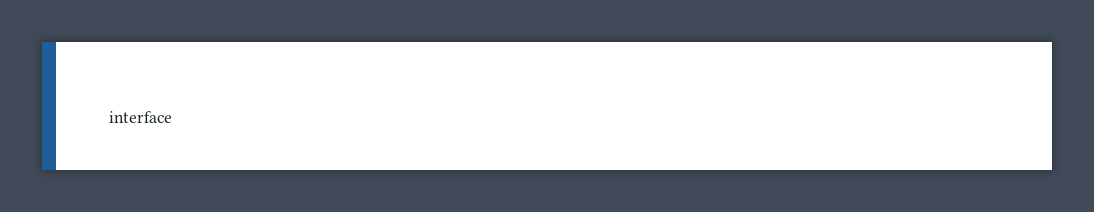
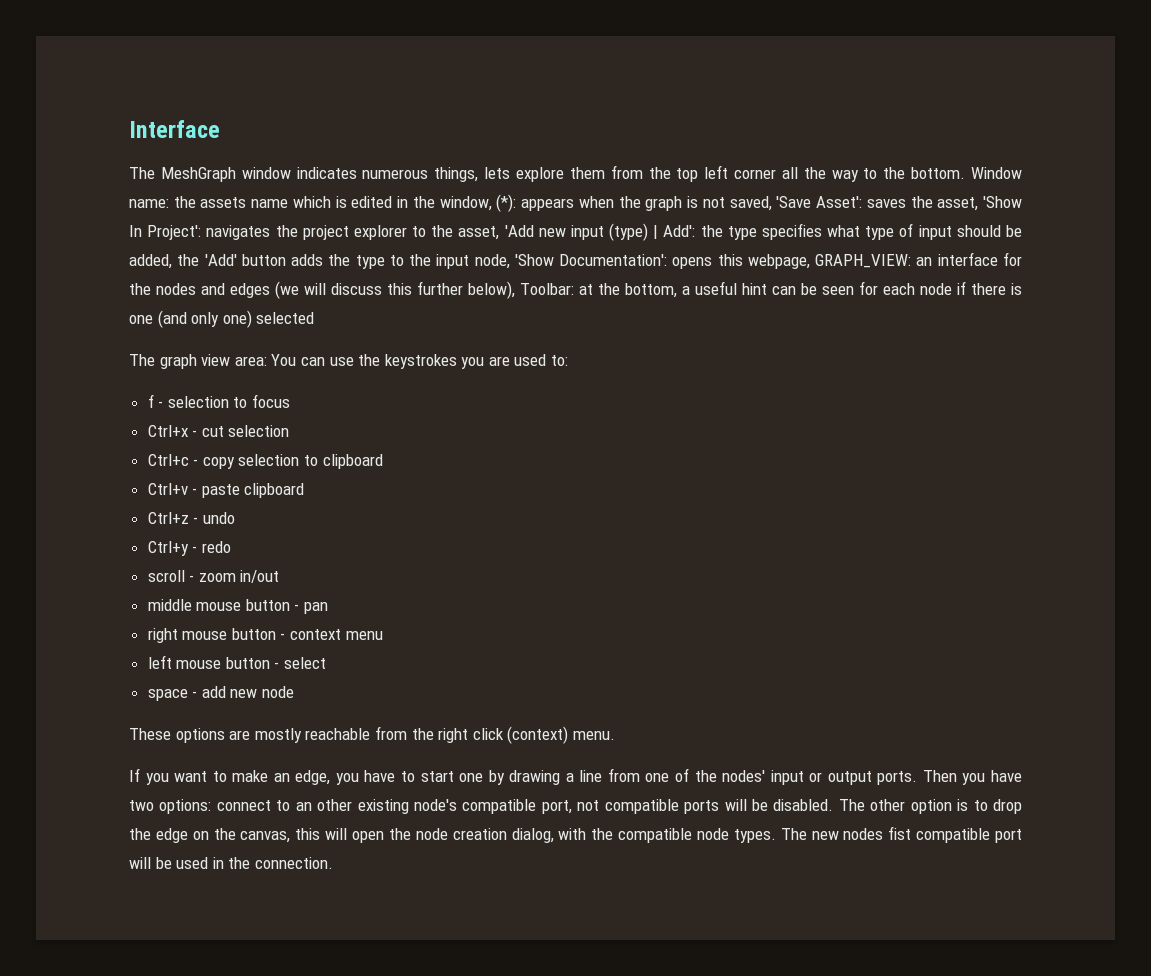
[109,111,172,123] interface -> [129,120,220,138] [129,165,1023,182] [129,194,1023,212] [129,223,1022,241] [129,252,1023,269] [129,281,1022,299] [129,310,315,328] [129,354,569,369] [147,394,291,408] [147,425,290,437] [147,454,383,469] [147,483,305,498] [147,512,235,524] [147,541,231,556] [147,570,280,583] [147,599,329,614] [147,628,383,643] [147,655,327,669] [147,686,295,701] [129,726,615,744] [129,768,1022,785] [129,799,1023,814] [129,826,1023,843] [129,857,333,869] Interface // The MeshGraph window indicates numerous things, lets explore them from the top left corner all the way to the bottom. Window name: the assets name which is edited in the window, (*): appears when the graph is not saved, 'Save Asset': saves the asset, 'Show In Project': navigates the project explorer to the asset, 'Add new input (type) | Add': the type specifies what type of input should be added, the 'Add' button adds the type to the input node, 'Show Documentation': opens this webpage, GRAPH_VIEW: an interface for the nodes and edges (we will discuss this further below), Toolbar: at the bottom, a useful hint can be seen for each node if there is one (and only one) selected // The graph view area: You can use the keystrokes you are used to: // f - selection to focus // Ctrl+x - cut selection // Ctrl+c - copy selection to clipboard // Ctrl+v - paste clipboard // Ctrl+z - undo // Ctrl+y - redo // scroll - zoom in/out // middle mouse button - pan // right mouse button - context menu // left mouse button - select // space - add new node // These options are mostly reachable from the right click (context) menu. // If you want to make an edge, you have to start one by drawing a line from one of the nodes' input or output ports. Then you have two options: connect to an other existing node's compatible port, not compatible ports will be disabled. The other option is to drop the edge on the canvas, this will open the node creation dialog, with the compatible node types. The new nodes fist compatible port will be used in the connection.

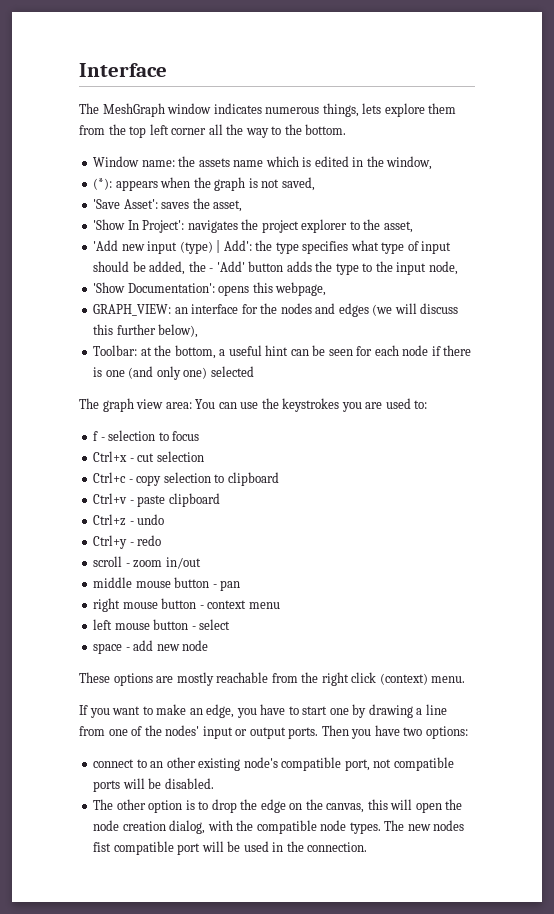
(966, 173) none -> (347, 129) //
(492, 203) none -> (433, 163) //
(772, 203) none -> (315, 184) //
(979, 204) none -> (243, 206) //
(500, 233) none -> (413, 227) //
(200, 260) none -> [209,268,214,272] -
(510, 261) none -> (458, 268) //
(810, 261) none -> (327, 289) //
(515, 290) none -> (199, 331) //
(212, 806) none -> (468, 732) //
(834, 805) none -> (214, 783) //

